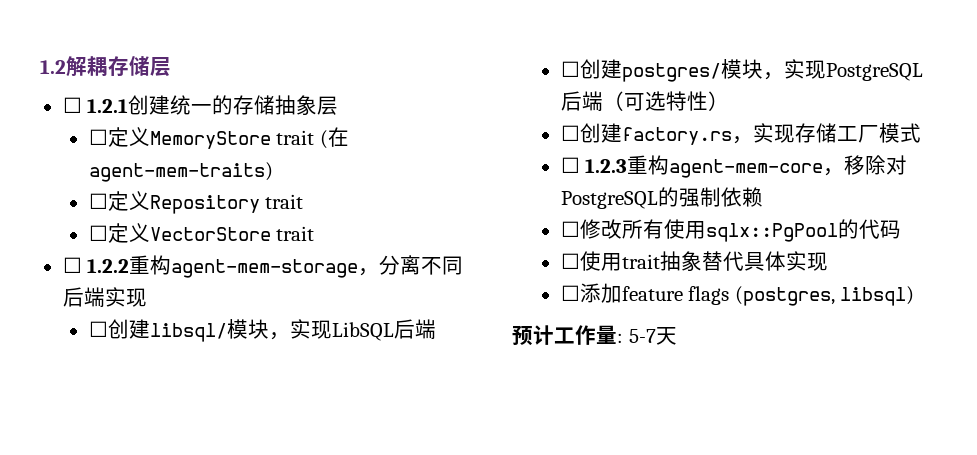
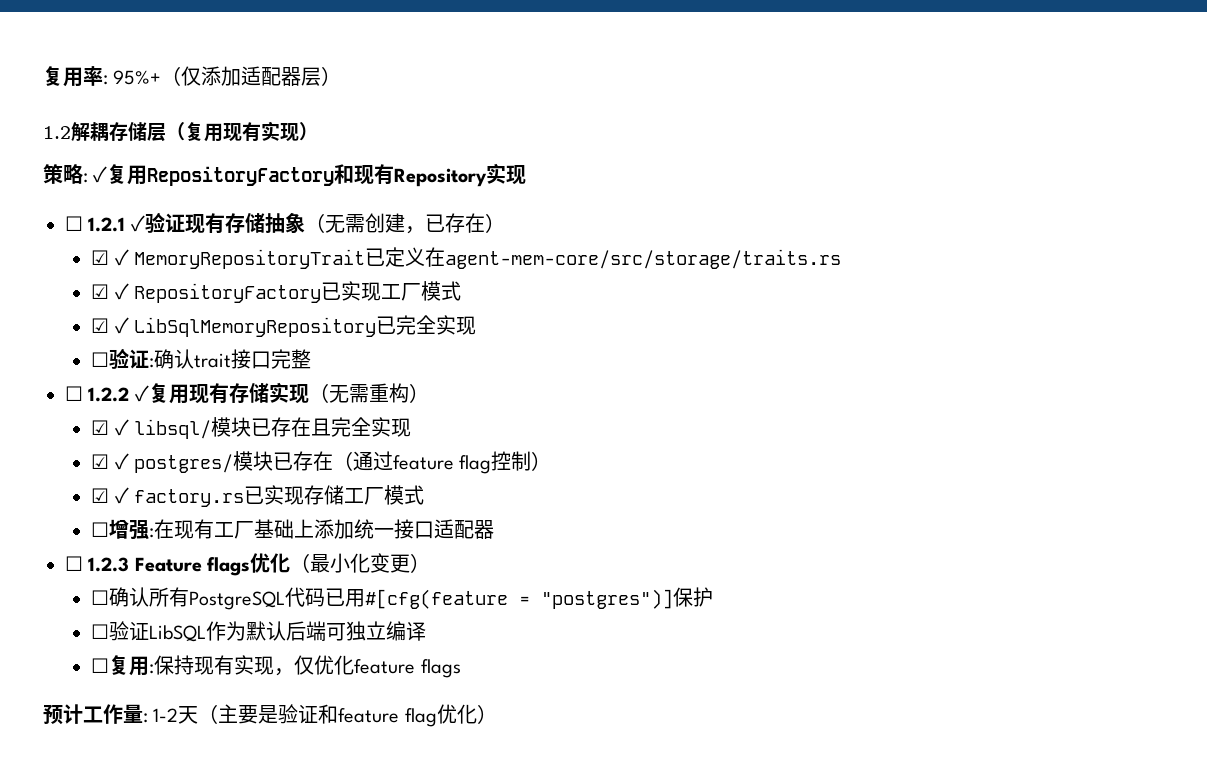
[40,56,171,77] [62,95,339,115] [88,127,349,149] [88,162,273,182] [88,191,304,214] [88,223,315,243] [62,255,464,278] [62,287,147,307] [88,319,436,342] [560,59,923,82] [560,91,729,111] [560,123,753,145] 1.2解耦存储层 // ☐ 1.2.1创建统一的存储抽象层 // ☐定义MemoryStore trait (在agent-mem-traits) // ☐定义Repository trait // ☐定义VectorStore trait // ☐ 1.2.2重构agent-mem-storage，分离不同后端实现 // ☐创建libsql/模块，实现LibSQL后端 // ☐创建postgres/模块，实现PostgreSQL后端（可选特性） // ☐创建factory.rs， -> [43,66,342,87] [43,121,318,142] [43,163,527,187] [65,212,505,234] [91,247,842,269] [91,281,462,303] [91,315,477,337] [91,348,312,369] [65,382,429,404] [91,417,412,439] [91,451,552,474] [91,486,265,507] 复用率: 95%+（仅添加适配器层） // 1.2解耦存储层（复用现有实现） // 策略: ✓复用RepositoryFactory和现有Repository实现 // ☐ 1.2.1 ✓验证现有存储抽象（无需创建，已存在） // ☑ ✓ MemoryRepositoryTrait已定义在agent-mem-core/src/storage/traits.rs // ☑ ✓ RepositoryFactory已实现工厂模式 // ☑ ✓ LibSqlMemoryRepository已完全实现 // ☐验证:确认trait接口完整 // ☐ 1.2.2 ✓复用现有存储实现（无需重构） // ☑ ✓ libsql/模块已存在且完全实现 // ☑ ✓ postgres/模块已存在（通过feature flag控制） // ☑ ✓ factory.rs已
[585,155,908,178] [560,187,763,209] [560,219,901,242] [560,251,828,271] [560,283,622,303] 1.2.3重构agent-mem-core，移除对PostgreSQL的强制依赖 // ☐修改所有使用sqlx::PgPool的代码 // ☐使用trait抽象替代具体实现 // ☐添加 -> [109,519,495,540] [65,553,431,576] [91,587,714,610] [91,621,427,642] [91,655,355,676] 增强:在现有工厂基础上添加统一接口适配器 // ☐ 1.2.3 Feature flags优化（最小化变更） // ☐确认所有PostgreSQL代码已用#[cfg(feature = "postgres")]保护 // ☐验证LibSQL作为默认后端可独立编译 // ☐复用:保持现有实现，仅优化
[734,286,915,306] (postgres, libsql) -> (461, 668) none
[628,327,677,345] 5-7天 -> [153,704,497,727] 1-2天（主要是验证和feature flag优化）

